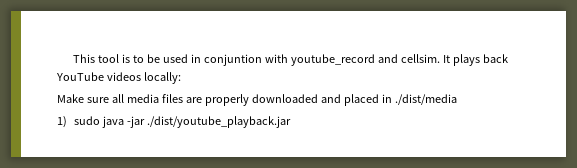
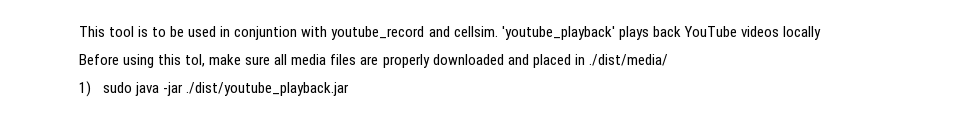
[442,55,450,63] It -> [501,26,615,40] 'youtube_playback'
[143,72,181,84] [57,94,84,103] locally: // Make -> [782,26,821,40] [79,54,242,68] locally // Before using this tol, make
[394,94,457,105] ./dist/media -> [588,54,668,66] ./dist/media/

